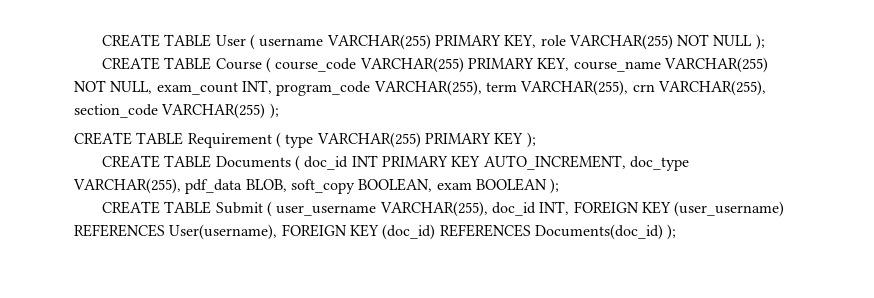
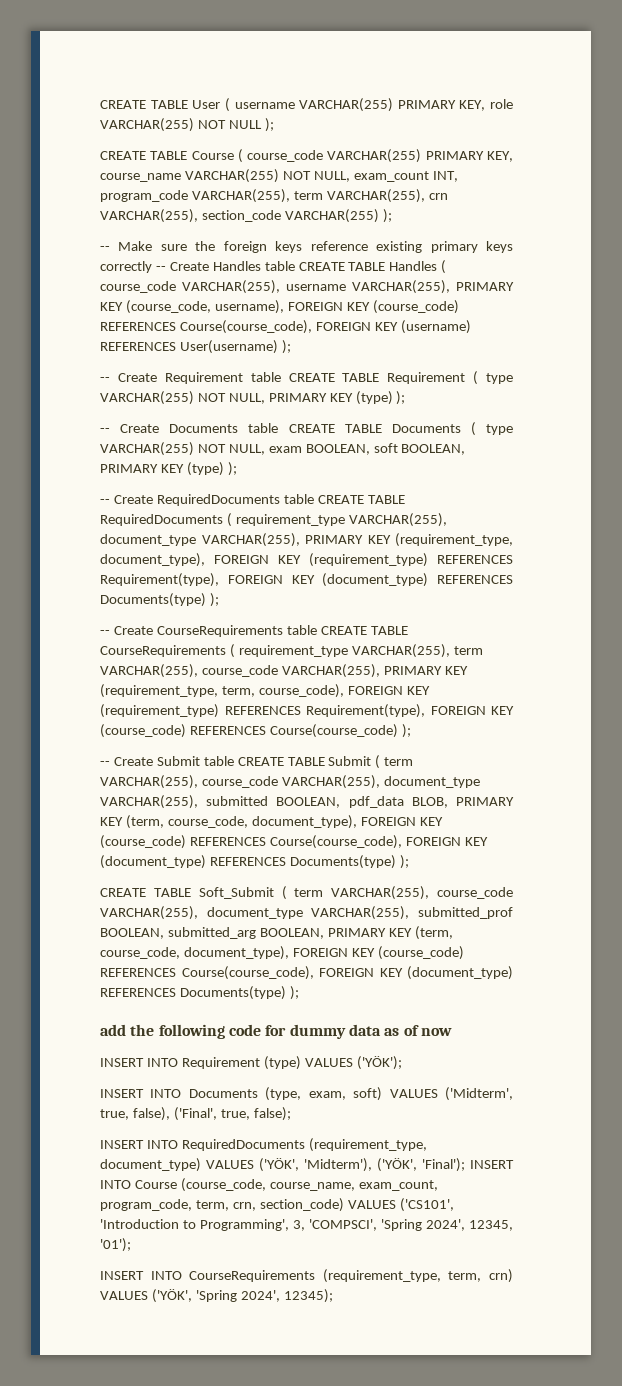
(279, 111) none -> [100,241,513,253] [100,260,447,274] [100,280,514,294] [100,300,459,314] [100,320,471,334] [100,340,291,354] [100,372,281,384] -- Make sure the foreign keys reference existing primary keys correctly -- Create Handles table CREATE TABLE Handles ( course_code VARCHAR(255), username VARCHAR(255), PRIMARY KEY (course_code, username), FOREIGN KEY (course_code) REFERENCES Course(course_code), FOREIGN KEY (username) REFERENCES User(username) ); // -- Create Requirement table
[424,132,536,148] [101,155,689,171] [73,178,560,194] [101,201,785,217] [74,224,677,240] PRIMARY KEY ); // CREATE TABLE Documents ( doc_id INT PRIMARY KEY AUTO_INCREMENT, doc_type VARCHAR(255), pdf_data BLOB, soft_copy BOOLEAN, exam BOOLEAN ); // CREATE TABLE Submit ( user_username VARCHAR(255), doc_id INT, FOREIGN KEY (user_username) REFERENCES User(username), FOREIGN KEY (doc_id) REFERENCES Documents(doc_id) ); -> [197,391,406,405] [100,422,513,436] [100,442,466,456] [100,462,237,476] [100,494,405,506] [100,513,447,527] [100,533,513,547] [100,553,513,567] [100,573,513,587] [100,593,219,607] [100,625,408,637] [100,644,483,658] [100,664,468,678] [100,684,430,698] [100,704,514,718] [100,724,411,738] [100,755,414,769] [100,775,480,789] [100,795,514,809] [100,815,443,829] [100,835,488,849] [100,855,409,869] [100,886,513,900] [100,906,513,920] [100,926,453,940] [100,946,464,960] [100,966,513,980] [100,986,299,1000] [100,1024,452,1039] [100,1056,402,1070] [100,1087,513,1101] [100,1107,291,1121] [100,1138,427,1152] [100,1158,514,1172] [100,1178,438,1192] [100,1198,454,1212] [100,1219,513,1231] [100,1238,131,1252] [100,1269,513,1283] [100,1289,333,1303] NOT NULL, PRIMARY KEY (type) ); // -- Create Documents table CREATE TABLE Documents ( type VARCHAR(255) NOT NULL, exam BOOLEAN, soft BOOLEAN, PRIMARY KEY (type) ); // -- Create RequiredDocuments table CREATE TABLE RequiredDocuments ( requirement_type VARCHAR(255), document_type VARCHAR(255), PRIMARY KEY (requirement_type, document_type), FOREIGN KEY (requirement_type) REFERENCES Requirement(type), FOREIGN KEY (document_type) REFERENCES Documents(type) ); // -- Create CourseRequirements table CREATE TABLE CourseRequirements ( requirement_type VARCHAR(255), term VARCHAR(255), course_code VARCHAR(255), PRIMARY KEY (requirement_type, term, course_code), FOREIGN KEY (requirement_type) REFERENCES Requirement(type), FOREIGN KEY (course_code) REFERENCES Course(course_code) ); // -- Create Submit table CREATE TABLE Submit ( term VARCHAR(255), course_code VARCHAR(255), document_type VARCHAR(255), submitted BOOLEAN, pdf_data BLOB, PRIMARY KEY (term, course_code, document_type), FOREIGN KEY (course_code) REFERENCES Course(course_code), FOREIGN KEY (document_type) REFERENCES Documents(type) ); // CREATE TABLE Soft_Submit ( term VARCHAR(255), course_code VARCHAR(255), document_type VARCHAR(255), submitted_prof BOOLEAN, submitted_arg BOOLEAN, PRIMARY KEY (term, course_code, document_type), FOREIGN KEY (course_code) REFERENCES Course(course_code), FOREIGN KEY (document_type) REFERENCES Documents(type) ); // add the following code for dummy data as of now // INSERT INTO Requirement (type) VALUES ('YÖK'); // INSERT INTO Documents (type, exam, soft) VALUES ('Midterm', true, false), ('Final', true, false); // INSERT INTO RequiredDocuments (requirement_type, document_type) VALUES ('YÖK', 'Midterm'), ('YÖK', 'Final'); INSERT INTO Course (course_code, course_name, exam_count, program_code, term, crn, section_code) VALUES ('CS101', 'Introduction to Programming', 3, 'COMPSCI', 'Spring 2024', 12345, '01'); // INSERT INTO CourseRequirements (requirement_type, term, crn) VALUES ('YÖK', 'Spring 2024', 12345);

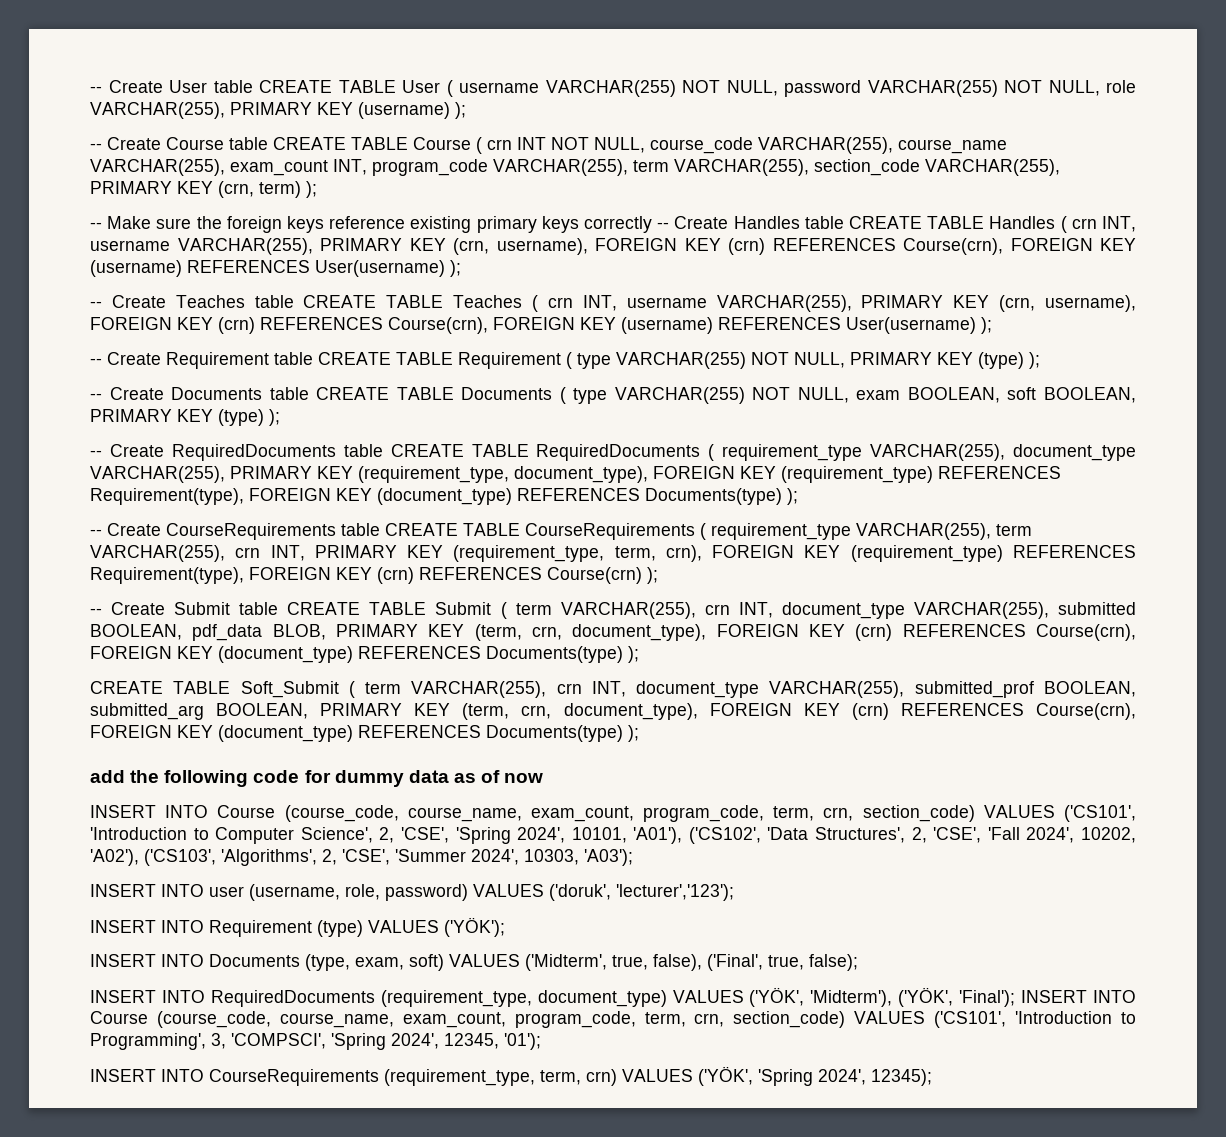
(100, 104) none -> [90,80,253,93] -- Create User table
[397,99,513,111] [100,118,274,132] [100,149,513,163] [100,169,350,183] PRIMARY KEY, role VARCHAR(255) NOT NULL ); // CREATE TABLE Course ( course_code VARCHAR(255) PRIMARY KEY, course_name VARCHAR(255) NOT NULL, -> [682,80,1136,97] [90,102,466,119] [90,137,1007,154] [90,159,225,176] NOT NULL, password VARCHAR(255) NOT NULL, role VARCHAR(255), PRIMARY KEY (username) ); // -- Create Course table CREATE TABLE Course ( crn INT NOT NULL, course_code VARCHAR(255), course_name VARCHAR(255),
[428,193,448,200] [100,209,379,223] crn VARCHAR(255), section_code VARCHAR(255) -> [814,159,1060,176] [90,181,301,198] section_code VARCHAR(255), PRIMARY KEY (crn, term)
[100,280,514,294] [100,300,459,314] [100,320,312,334] course_code VARCHAR(255), username VARCHAR(255), PRIMARY KEY (course_code, username), FOREIGN KEY (course_code) REFERENCES Course(course_code), -> [1071,216,1137,232] [90,238,1136,255] [90,260,461,277] [90,295,1136,312] [90,317,488,334] crn INT, username VARCHAR(255), PRIMARY KEY (crn, username), FOREIGN KEY (crn) REFERENCES Course(crn), FOREIGN KEY (username) REFERENCES User(username) ); // -- Create Teaches table CREATE TABLE Teaches ( crn INT, username VARCHAR(255), PRIMARY KEY (crn, username), FOREIGN KEY (crn) REFERENCES Course(crn),
[201,664,380,678] course_code VARCHAR(255), -> [235,545,305,561] crn INT,
[258,684,430,698] [100,704,514,718] [100,724,398,738] course_code), FOREIGN KEY (requirement_type) REFERENCES Requirement(type), FOREIGN KEY (course_code) REFERENCES Course(course_code) -> [665,545,1136,562] [90,567,642,584] crn), FOREIGN KEY (requirement_type) REFERENCES Requirement(type), FOREIGN KEY (crn) REFERENCES Course(crn)
[201,775,380,789] course_code VARCHAR(255), -> [704,602,773,618] crn INT,
[167,815,443,829] [100,835,402,849] course_code, document_type), FOREIGN KEY (course_code) REFERENCES Course(course_code), -> [532,624,1136,641] crn, document_type), FOREIGN KEY (crn) REFERENCES Course(crn),
[437,887,513,899] [100,906,198,920] course_code VARCHAR(255), -> [556,681,626,697] crn INT,
[100,946,464,960] [100,966,314,980] course_code, document_type), FOREIGN KEY (course_code) REFERENCES Course(course_code), -> [521,703,1136,720] crn, document_type), FOREIGN KEY (crn) REFERENCES Course(crn),
(452, 1032) none -> [90,805,1136,822] [90,827,1136,844] [90,849,633,866] [90,884,734,901] // INSERT INTO Course (course_code, course_name, exam_count, program_code, term, crn, section_code) VALUES ('CS101', 'Introduction to Computer Science', 2, 'CSE', 'Spring 2024', 10101, 'A01'), ('CS102', 'Data Structures', 2, 'CSE', 'Fall 2024', 10202, 'A02'), ('CS103', 'Algorithms', 2, 'CSE', 'Summer 2024', 10303, 'A03'); // INSERT INTO user (username, role, password) VALUES ('doruk', 'lecturer','123');

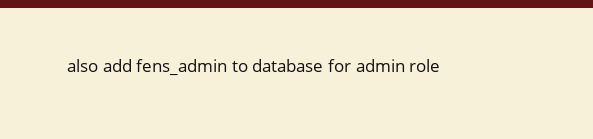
[90,80,1136,97] [90,102,466,119] [90,137,1007,154] [90,159,1060,176] [90,181,317,198] [90,216,1137,233] [90,238,1136,255] [90,260,461,277] [90,295,1136,312] [90,317,992,334] [90,352,1040,369] [90,387,1136,404] [90,409,280,426] [90,444,1136,461] [90,466,1061,483] [90,488,798,505] [90,523,1032,540] [90,545,1136,562] [90,567,658,584] [90,602,1136,619] [90,624,1136,641] [90,646,639,663] [90,681,1136,698] [90,703,1136,720] [90,725,639,742] [90,770,544,787] [90,805,1136,822] [90,827,1136,844] [90,849,633,866] [90,884,734,901] [90,917,505,937] [90,954,858,971] [90,987,1136,1007] [90,1011,1136,1028] [90,1033,541,1050] [90,1066,932,1086] -- Create User table CREATE TABLE User ( username VARCHAR(255) NOT NULL, password VARCHAR(255) NOT NULL, role VARCHAR(255), PRIMARY KEY (username) ); // -- Create Course table CREATE TABLE Course ( crn INT NOT NULL, course_code VARCHAR(255), course_name VARCHAR(255), exam_count INT, program_code VARCHAR(255), term VARCHAR(255), section_code VARCHAR(255), PRIMARY KEY (crn, term) ); // -- Make sure the foreign keys reference existing primary keys correctly -- Create Handles table CREATE TABLE Handles ( crn INT, username VARCHAR(255), PRIMARY KEY (crn, username), FOREIGN KEY (crn) REFERENCES Course(crn), FOREIGN KEY (username) REFERENCES User(username) ); // -- Create Teaches table CREATE TABLE Teaches ( crn INT, username VARCHAR(255), PRIMARY KEY (crn, username), FOREIGN KEY (crn) REFERENCES Course(crn), FOREIGN KEY (username) REFERENCES User(username) ); // -- Create Requirement table CREATE TABLE Requirement ( type VARCHAR(255) NOT NULL, PRIMARY KEY (type) ); // -- Create Documents table CREATE TABLE Documents ( type VARCHAR(255) NOT NULL, exam BOOLEAN, soft BOOLEAN, PRIMARY KEY (type) ); // -- Create RequiredDocuments table CREATE TABLE RequiredDocuments ( requirement_type VARCHAR(255), document_type VARCHAR(255), PRIMARY KEY (requirement_type, document_type), FOREIGN KEY (requirement_type) REFERENCES Requirement(type), FOREIGN KEY (document_type) REFERENCES Documents(type) ); // -- Create CourseRequirements table CREATE TABLE CourseRequirements ( requirement_type VARCHAR(255), term VARCHAR(255), crn INT, PRIMARY KEY (requirement_type, term, crn), FOREIGN KEY (requirement_type) REFERENCES Requirement(type), FOREIGN KEY (crn) REFERENCES Course(crn) ); // -- Create Submit table CREATE TABLE Submit ( term VARCHAR(255), crn INT, document_type VARCHAR(255), submitted BOOLEAN, pdf_data BLOB, PRIMARY KEY (term, crn, document_type), FOREIGN KEY (crn) REFERENCES Course(crn), FOREIGN KEY (document_type) REFERENCES Documents(type) ); // CREATE TABLE Soft_Submit ( term VARCHAR(255), crn INT, document_type VARCHAR(255), submitted_prof BOOLEAN, submitted_arg BOOLEAN, PRIMARY KEY (term, crn, document_type), FOREIGN KEY (crn) REFERENCES Course(crn), FOREIGN KEY (document_type) REFERENCES Documents(type) ); // add the following code for dummy data as of now // INSERT INTO Course (course_code, course_name, exam_count, program_code, term, crn, section_code) VALUES ('CS101', 'Introduction to Computer Science', 2, 'CSE', 'Spring 2024', 10101, 'A01'), ('CS102', 'Data Structures', 2, 'CSE', 'Fall 2024', 10202, 'A02'), ('CS103', 'Algorithms', 2, 'CSE', 'Summer 2024', 10303, 'A03'); // INSERT INTO user (username, role, password) VALUES ('doruk', 'lecturer','123'); // INSERT INTO Requirement (type) VALUES ('YÖK'); // INSERT INTO Documents (type, exam, soft) VALUES ('Midterm', true, false), ('Final', true, false); // INSERT INTO RequiredDocuments (requirement_type, document_type) VALUES ('YÖK', 'Midterm'), ('YÖK', 'Final'); INSERT INTO Course (course_code, course_name, exam_count, program_code, term, crn, section_code) VALUES ('CS101', 'Introduction to Programming', 3, 'COMPSCI', 'Spring 2024', 12345, '01'); // INSERT INTO CourseRequirements (requirement_type, term, crn) VALUES ('YÖK', 'Spring 2024', 12345); -> [67,59,441,76] also add fens_admin to database for admin role

